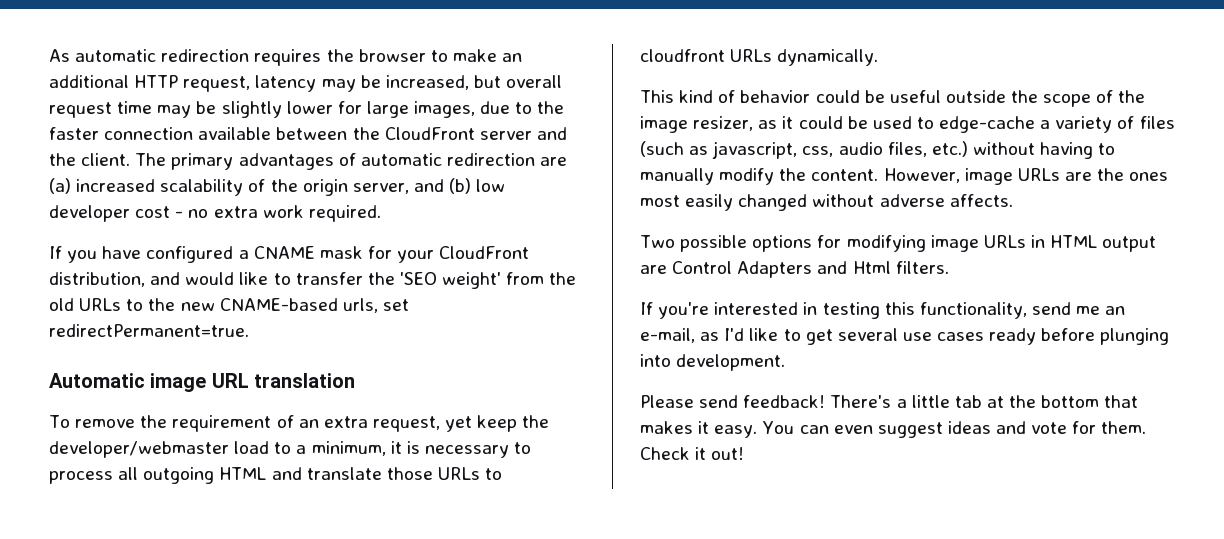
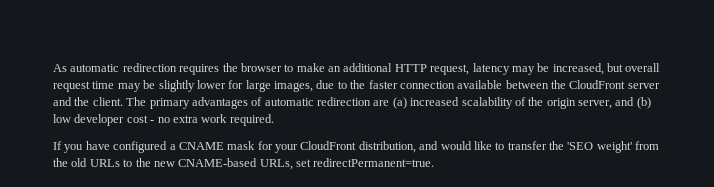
[342,298,378,313] urls, -> [259,159,293,170] URLs,
[49,373,356,392] [49,415,550,432] [49,441,532,458] [49,467,503,484] [640,49,879,66] [640,90,1146,107] [640,116,1175,133] [640,141,1116,159] [640,168,1169,185] [640,194,1013,211] [640,235,1157,252] [640,261,949,278] [640,302,1126,319] [640,328,1170,345] [640,354,786,371] [640,395,1139,408] [640,421,1147,438] [640,447,745,460] // Automatic image URL translation // To remove the requirement of an extra request, yet keep the developer/webmaster load to a minimum, it is necessary to process all outgoing HTML and translate those URLs to cloudfront URLs dynamically. // This kind of behavior could be useful outside the scope of the image resizer, as it could be used to edge-cache a variety of files (such as javascript, css, audio files, etc.) without having to manually modify the content. However, image URLs are the ones most easily changed without adverse affects. // Two possible options for modifying image URLs in HTML output are Control Adapters and Html filters. // If you're interested in testing this functionality, send me an e-mail, as I'd like to get several use cases ready before plunging into development. // Please send feedback! There's a little tab at the bottom that makes it easy. You can even suggest ideas and vote for them. Check it out! -> (435, 162) none

